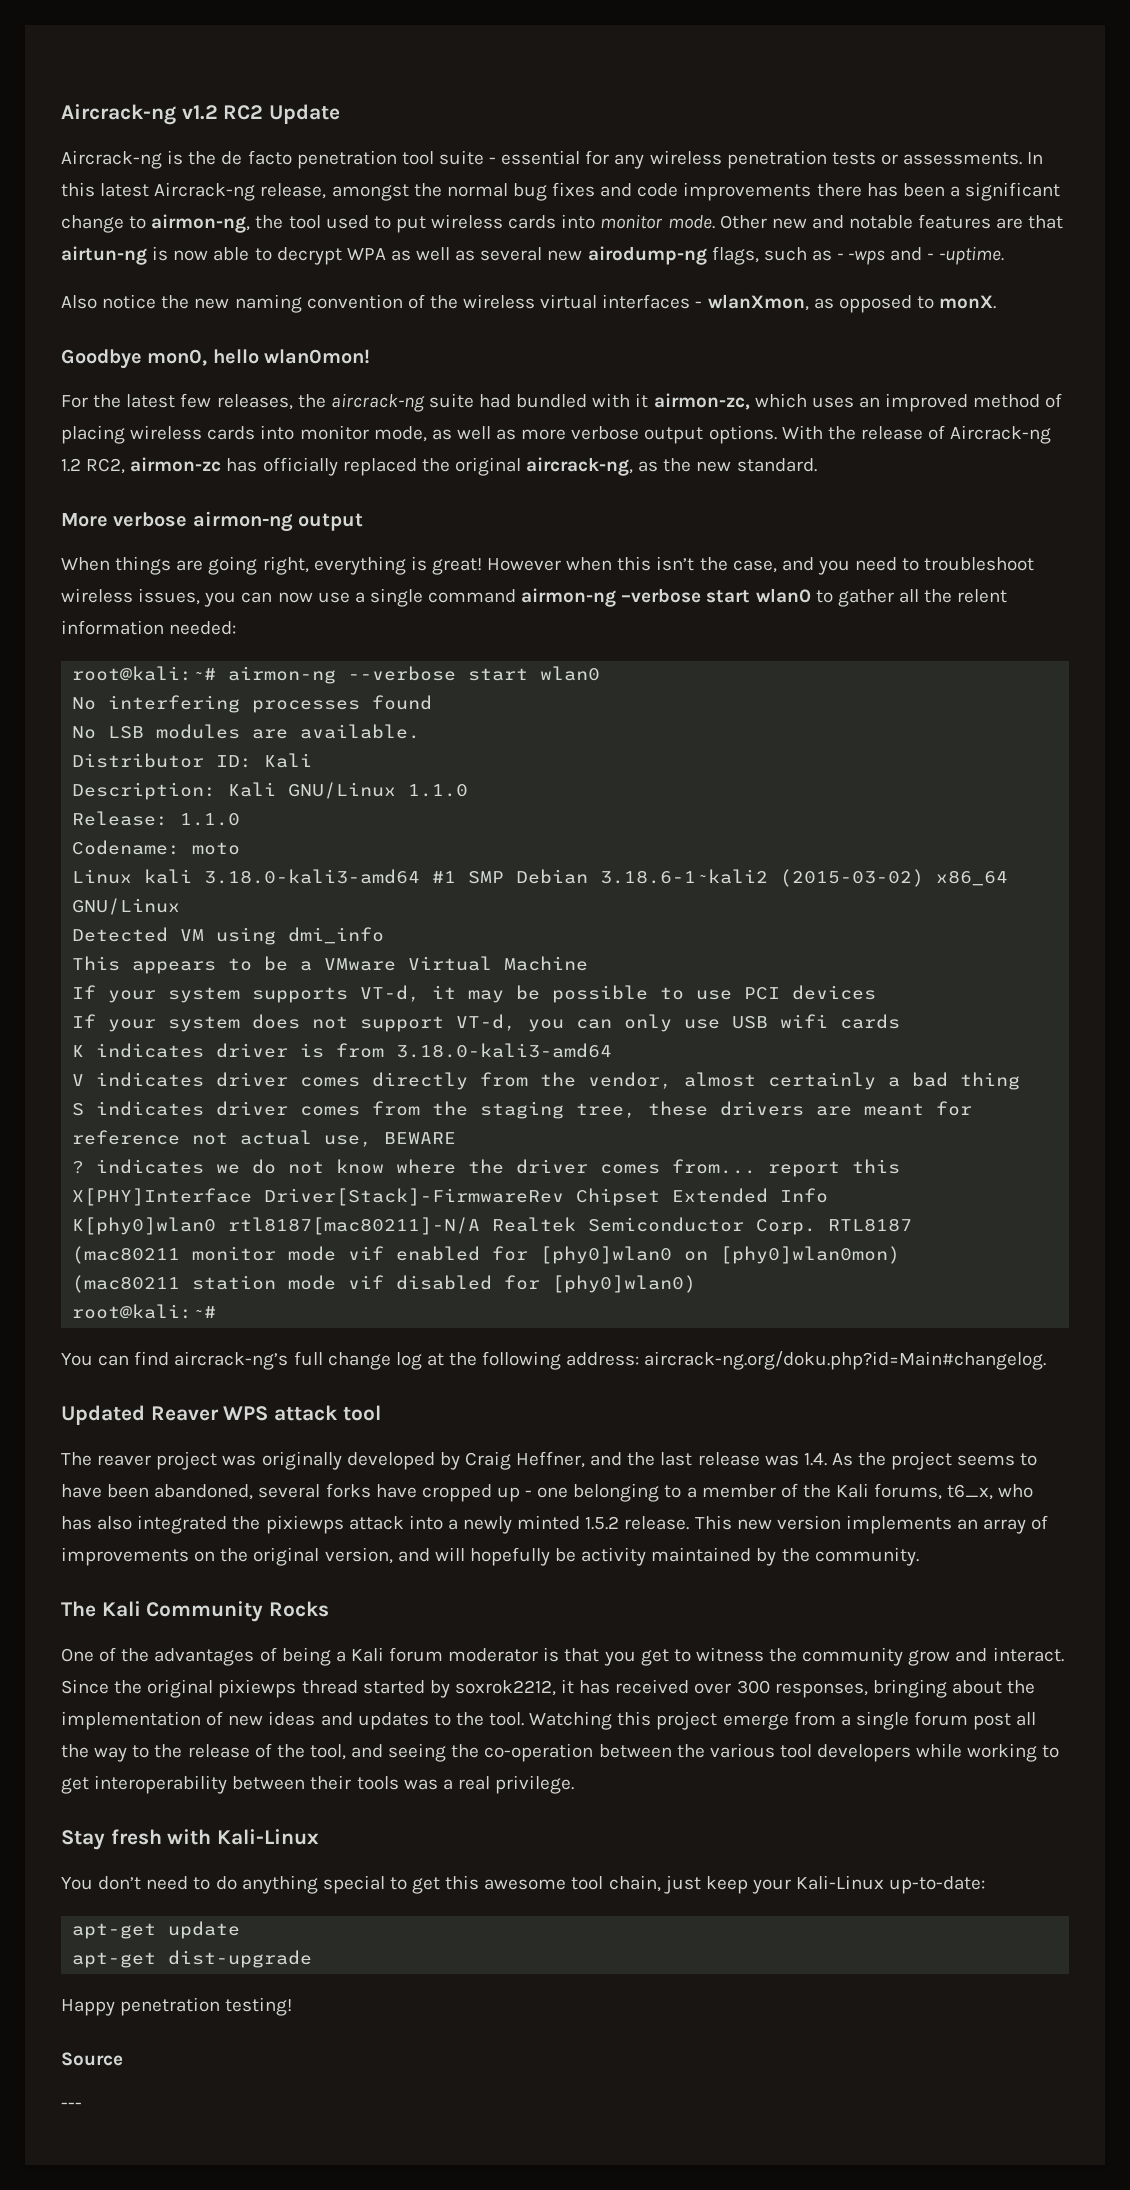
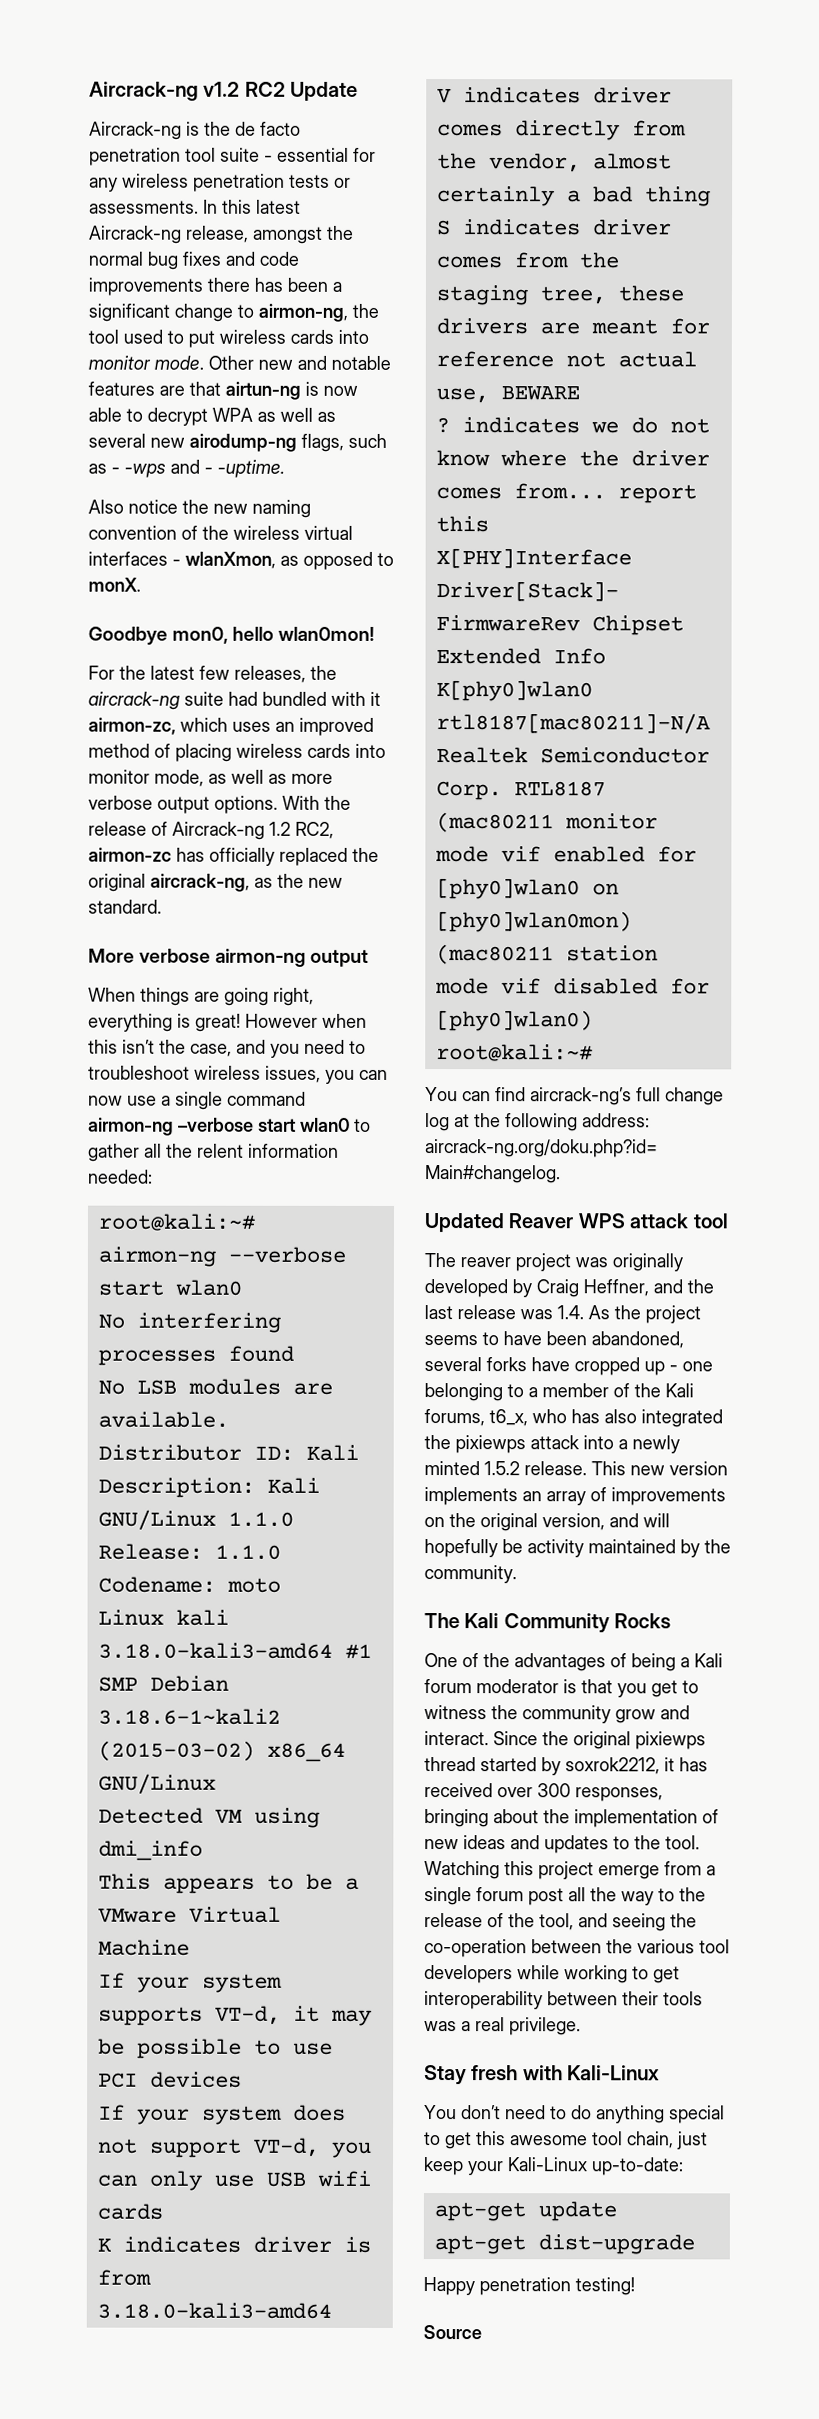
[61,2102,82,2109] // --- -> (482, 2332) none

